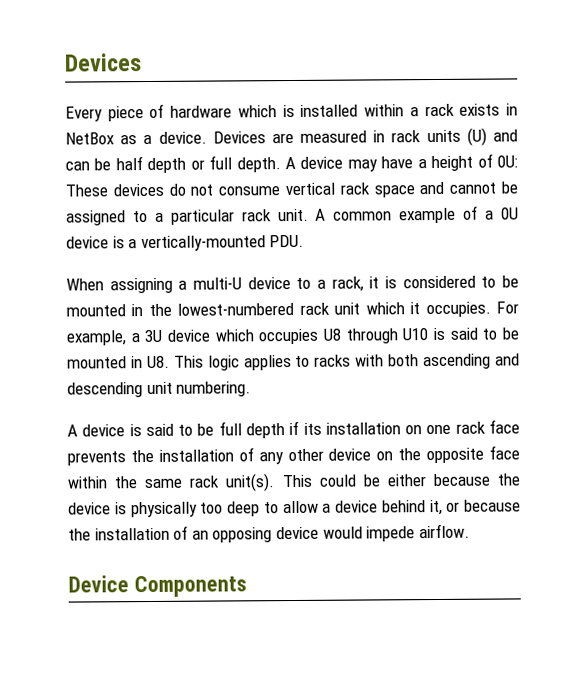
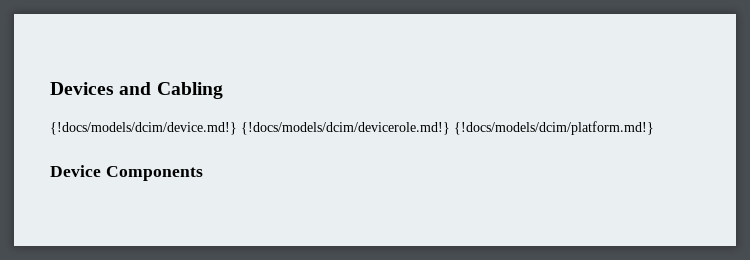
[64,53,142,72] [65,103,518,122] [65,127,518,146] [65,153,518,174] [65,181,518,198] [66,205,520,226] [66,234,305,252] [66,275,519,294] [66,301,519,318] [66,327,519,346] [67,353,521,371] [67,381,252,398] [67,419,520,439] [67,445,520,466] [67,473,520,492] [68,499,521,518] [68,523,470,543] Devices // Every piece of hardware which is installed within a rack exists in NetBox as a device. Devices are measured in rack units (U) and can be half depth or full depth. A device may have a height of 0U: These devices do not consume vertical rack space and cannot be assigned to a particular rack unit. A common example of a 0U device is a vertically-mounted PDU. // When assigning a multi-U device to a rack, it is considered to be mounted in the lowest-numbered rack unit which it occupies. For example, a 3U device which occupies U8 through U10 is said to be mounted in U8. This logic applies to racks with both ascending and descending unit numbering. // A device is said to be full depth if its installation on one rack face prevents the installation of any other device on the opposite face within the same rack unit(s). This could be either because the device is physically too deep to allow a device behind it, or because the installation of an opposing device would impede airflow. -> [50,82,223,99] [50,121,654,135] Devices and Cabling // {!docs/models/dcim/device.md!} {!docs/models/dcim/devicerole.md!} {!docs/models/dcim/platform.md!}

